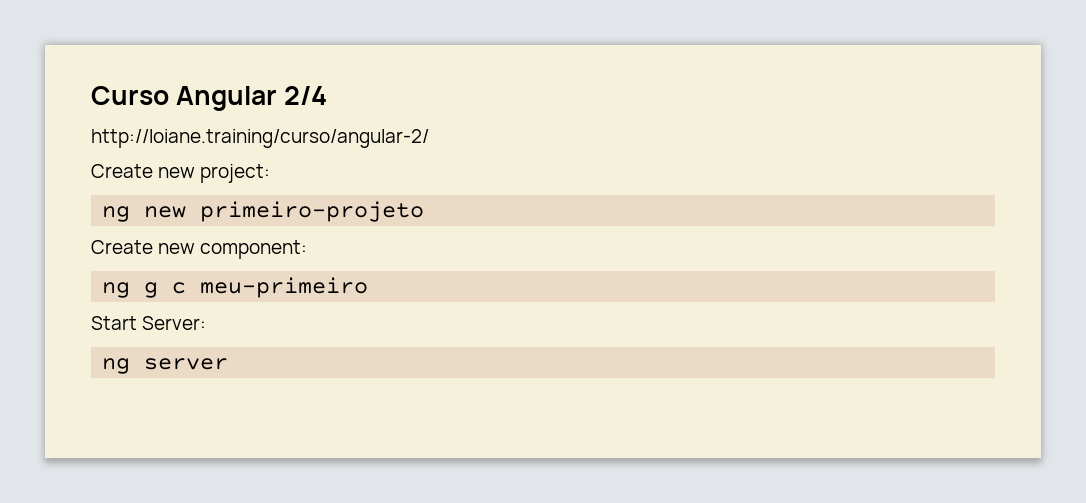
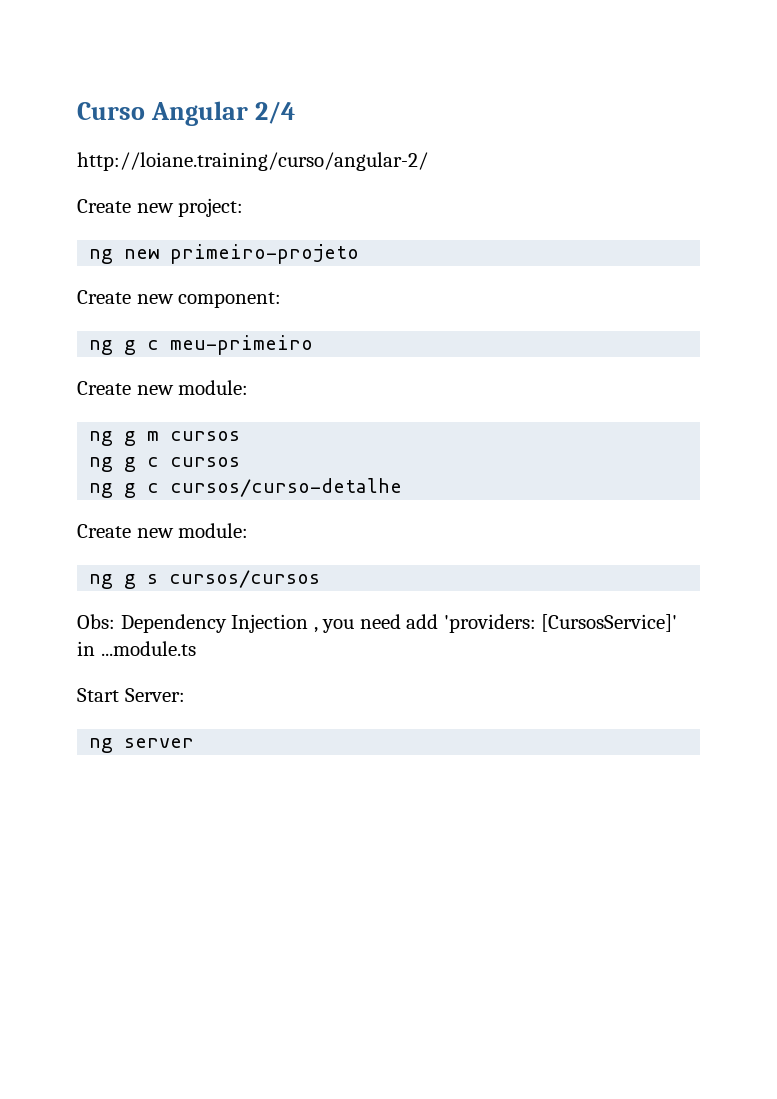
(369, 287) none -> [77,380,249,395] [89,431,241,446] [89,457,241,472] [89,478,403,498] [77,523,249,538] [89,570,321,589] [77,614,678,633] [77,641,196,656] // Create new module: // ng g m cursos // ng g c cursos // ng g c cursos/curso-detalhe // Create new module: // ng g s cursos/cursos // Obs: Dependency Injection , you need add 'providers: [CursosService]' in ...module.ts

